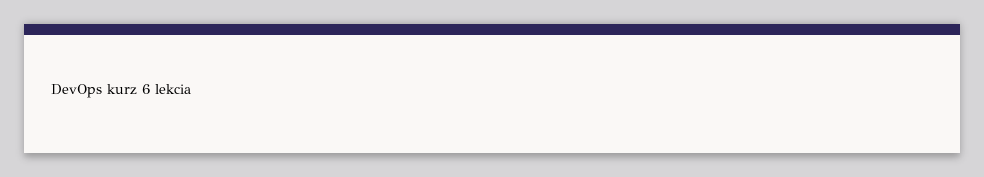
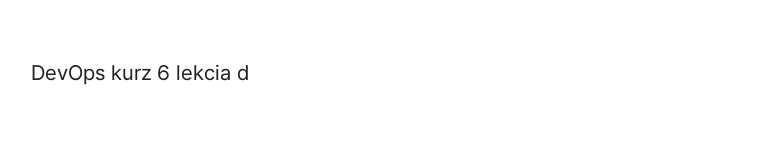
(191, 89) none -> [236,65,249,81] d

